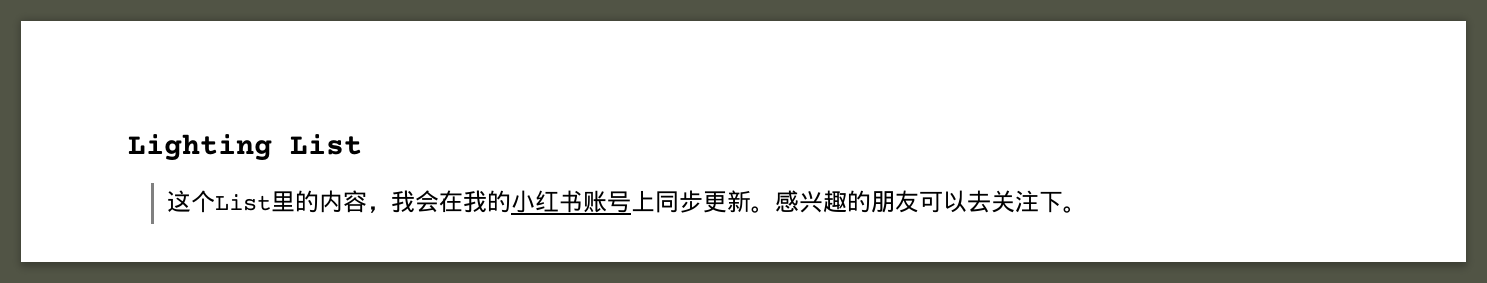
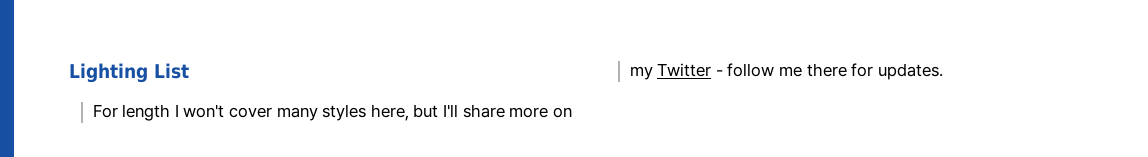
[167,190,1088,213] 这个List里的内容，我会在我的小红书账号上同步更新。感兴趣的朋友可以去关注下。 -> [92,104,572,121] [629,63,943,80] For length I won't cover many styles here, but I'll share more on my Twitter - follow me there for updates.

